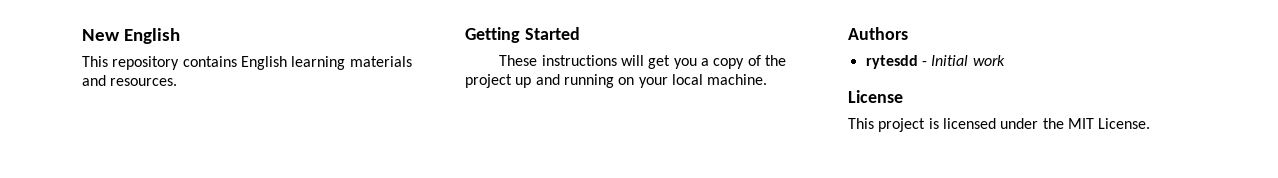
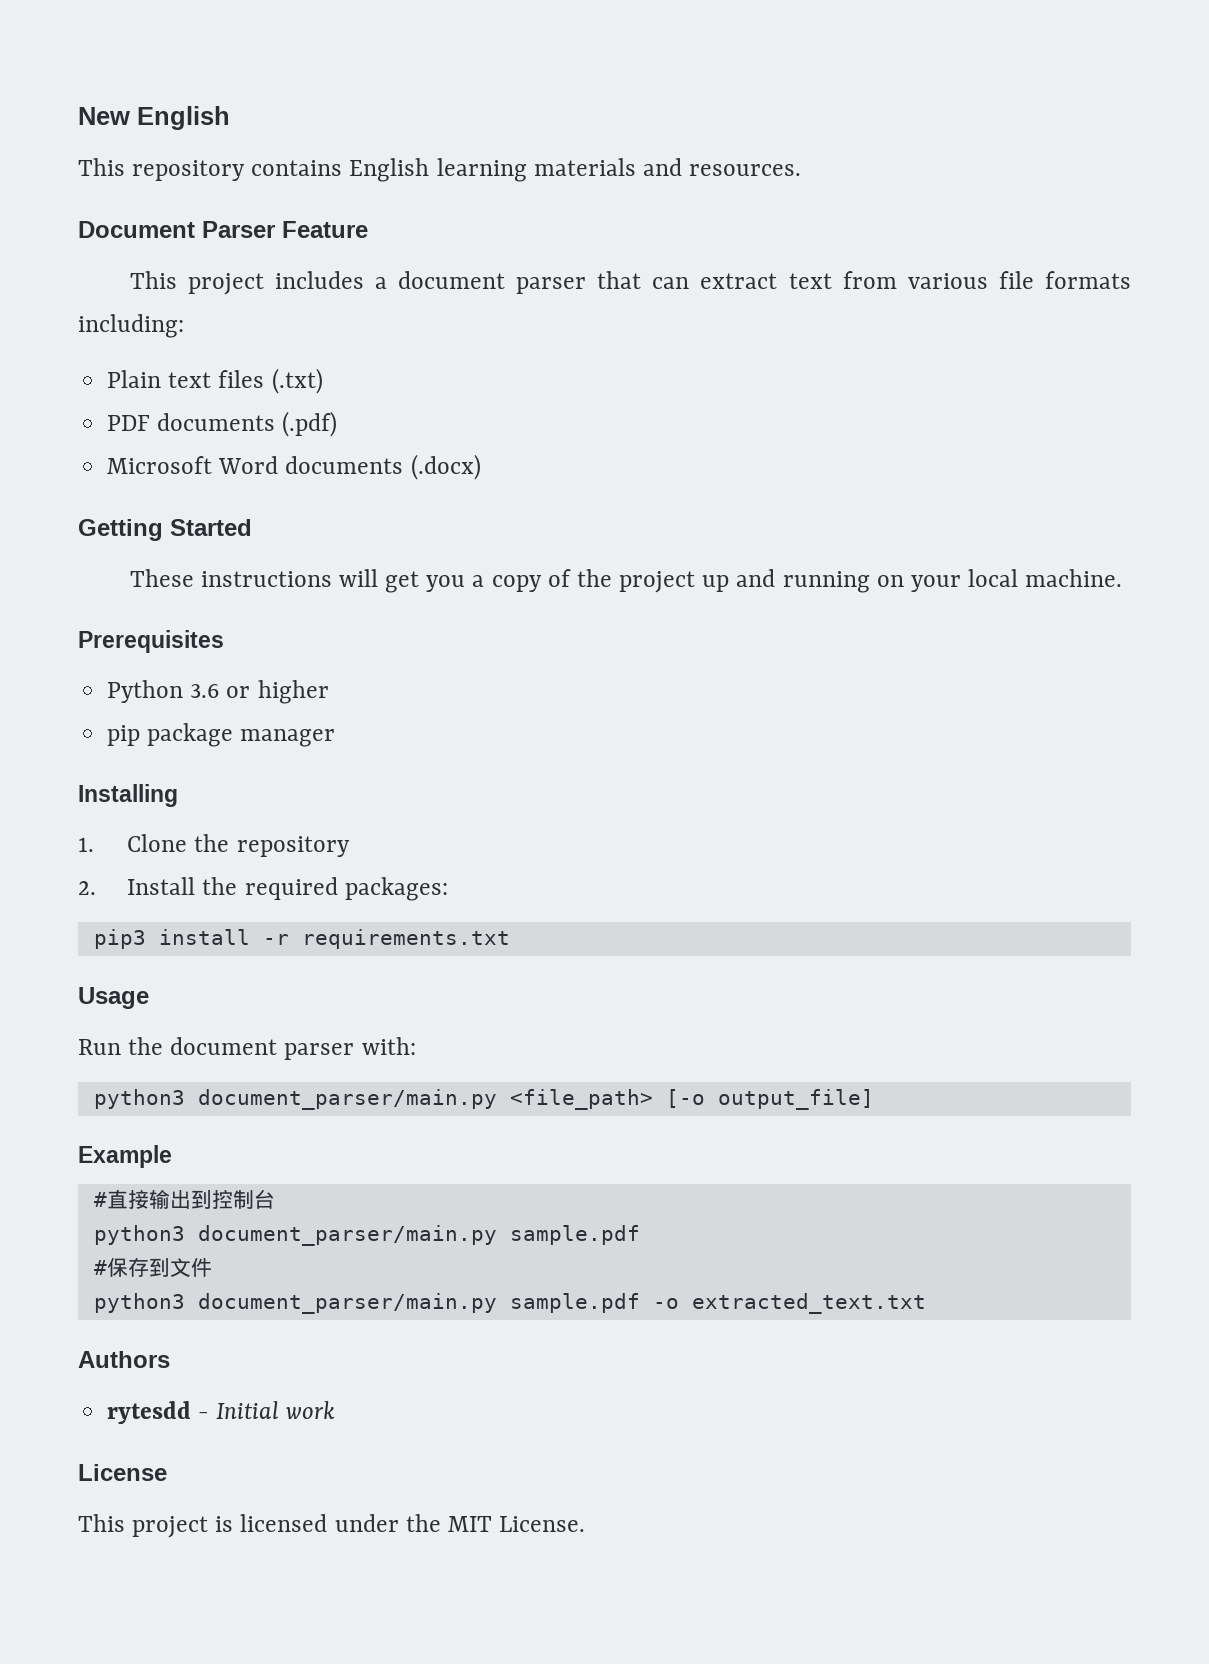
(178, 82) none -> [78,221,368,238] [129,271,1131,295] [78,314,184,338] [107,368,323,394] [107,411,338,437] [107,454,481,480] // Document Parser Feature // This project includes a document parser that can extract text from various file formats including: // Plain text files (.txt) // PDF documents (.pdf) // Microsoft Word documents (.docx)
(768, 79) none -> [78,630,224,653] [107,680,329,704] [107,723,336,747] [78,784,178,807] [78,834,350,857] [78,877,448,901] [93,929,510,949] [78,987,149,1009] [78,1037,416,1060] [93,1089,874,1110] [78,1145,172,1168] [93,1189,275,1209] [93,1225,640,1246] [93,1257,212,1278] [93,1293,926,1314] // Prerequisites // Python 3.6 or higher // pip package manager // Installing // 1. Clone the repository // 2. Install the required packages: // pip3 install -r requirements.txt // Usage // Run the document parser with: // python3 document_parser/main.py <file_path> [-o output_file] // Example // #直接输出到控制台 // python3 document_parser/main.py sample.pdf // #保存到文件 // python3 document_parser/main.py sample.pdf -o extracted_text.txt

